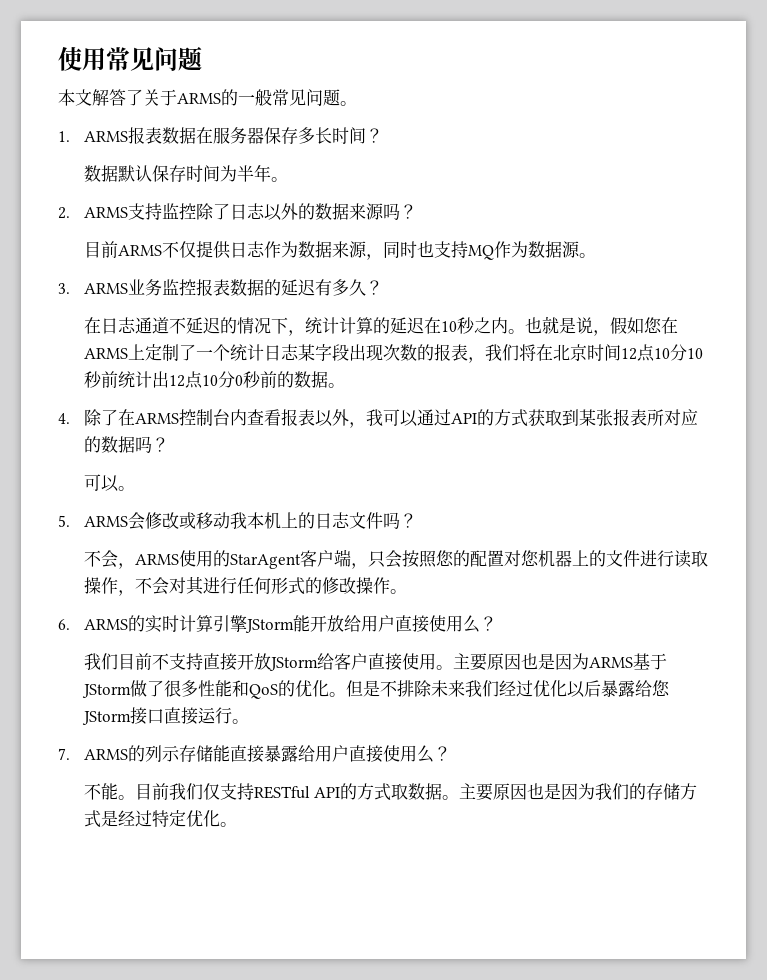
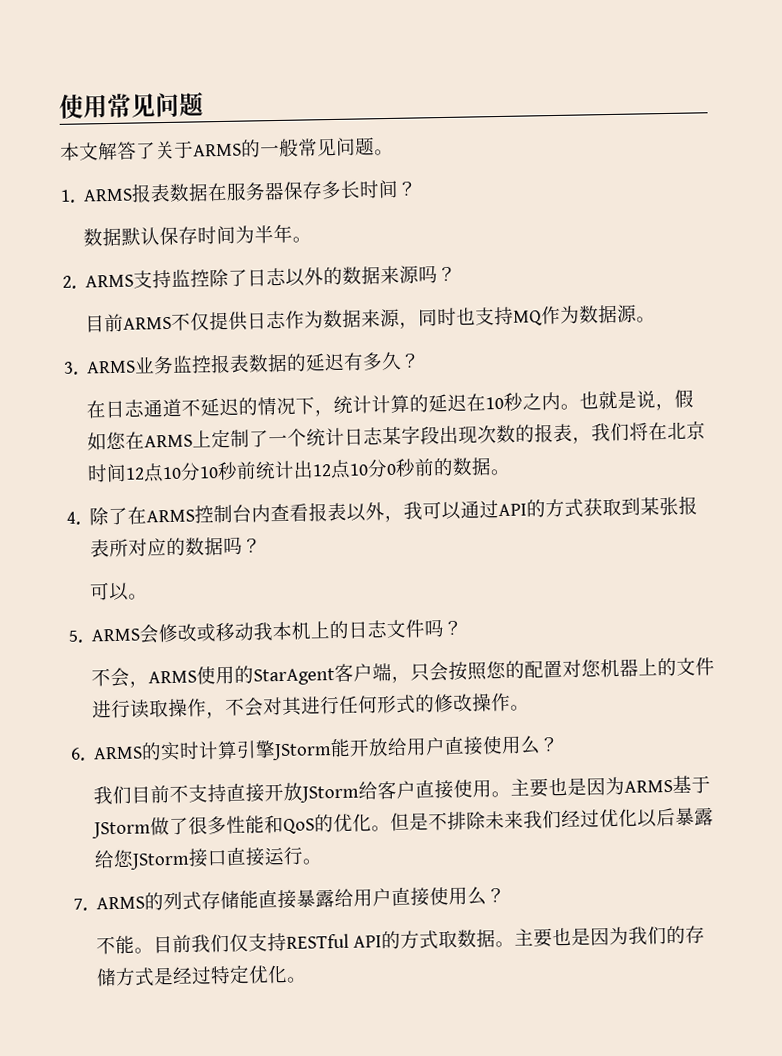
[487,653,522,670] 原因 -> (550, 788) none
[162,745,181,762] 示 -> [182,891,203,911] 式
[492,783,527,800] 原因 -> (554, 938) none

